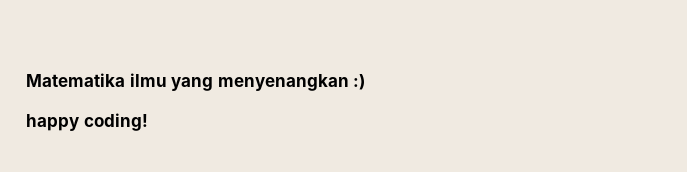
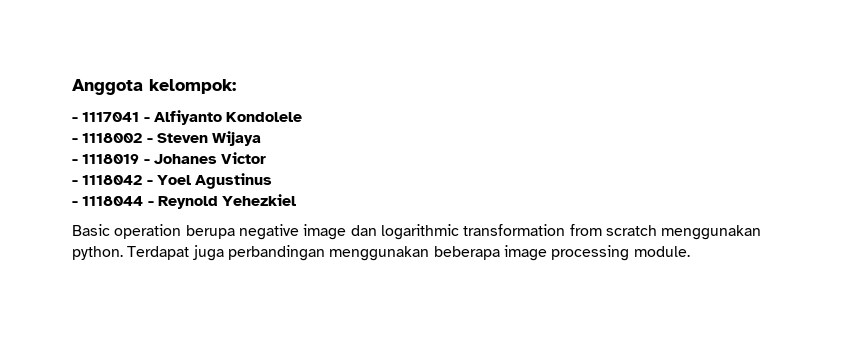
[26,73,366,91] [26,113,148,131] Matematika ilmu yang menyenangkan :) // happy coding! -> [72,79,236,95] [72,110,303,125] [72,131,262,146] [72,152,267,164] [72,173,273,189] [72,194,297,209] [72,224,762,240] [72,245,690,261] Anggota kelompok: // - 1117041 - Alfiyanto Kondolele // - 1118002 - Steven Wijaya // - 1118019 - Johanes Victor // - 1118042 - Yoel Agustinus // - 1118044 - Reynold Yehezkiel // Basic operation berupa negative image dan logarithmic transformation from scratch menggunakan python. Terdapat juga perbandingan menggunakan beberapa image processing module.

